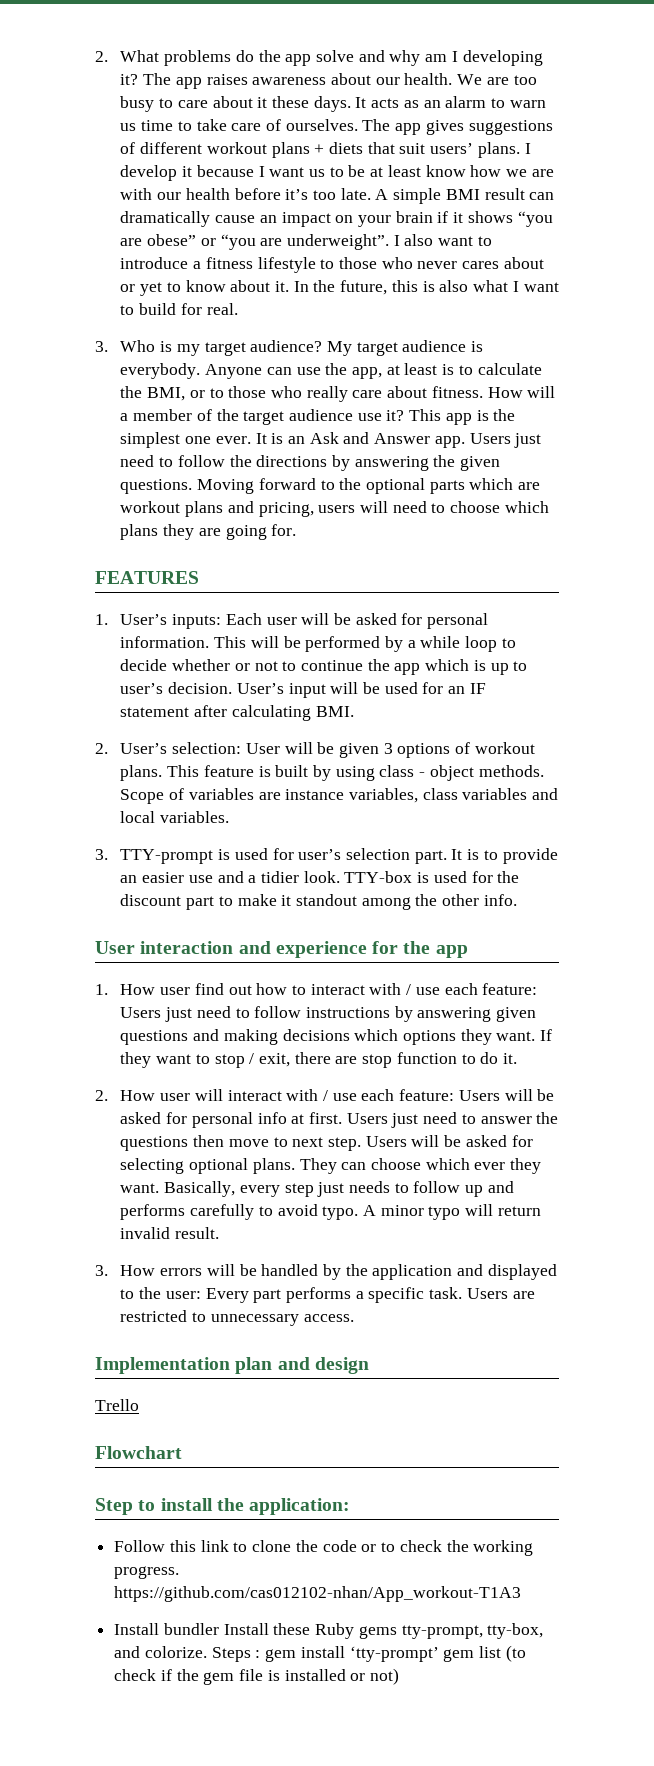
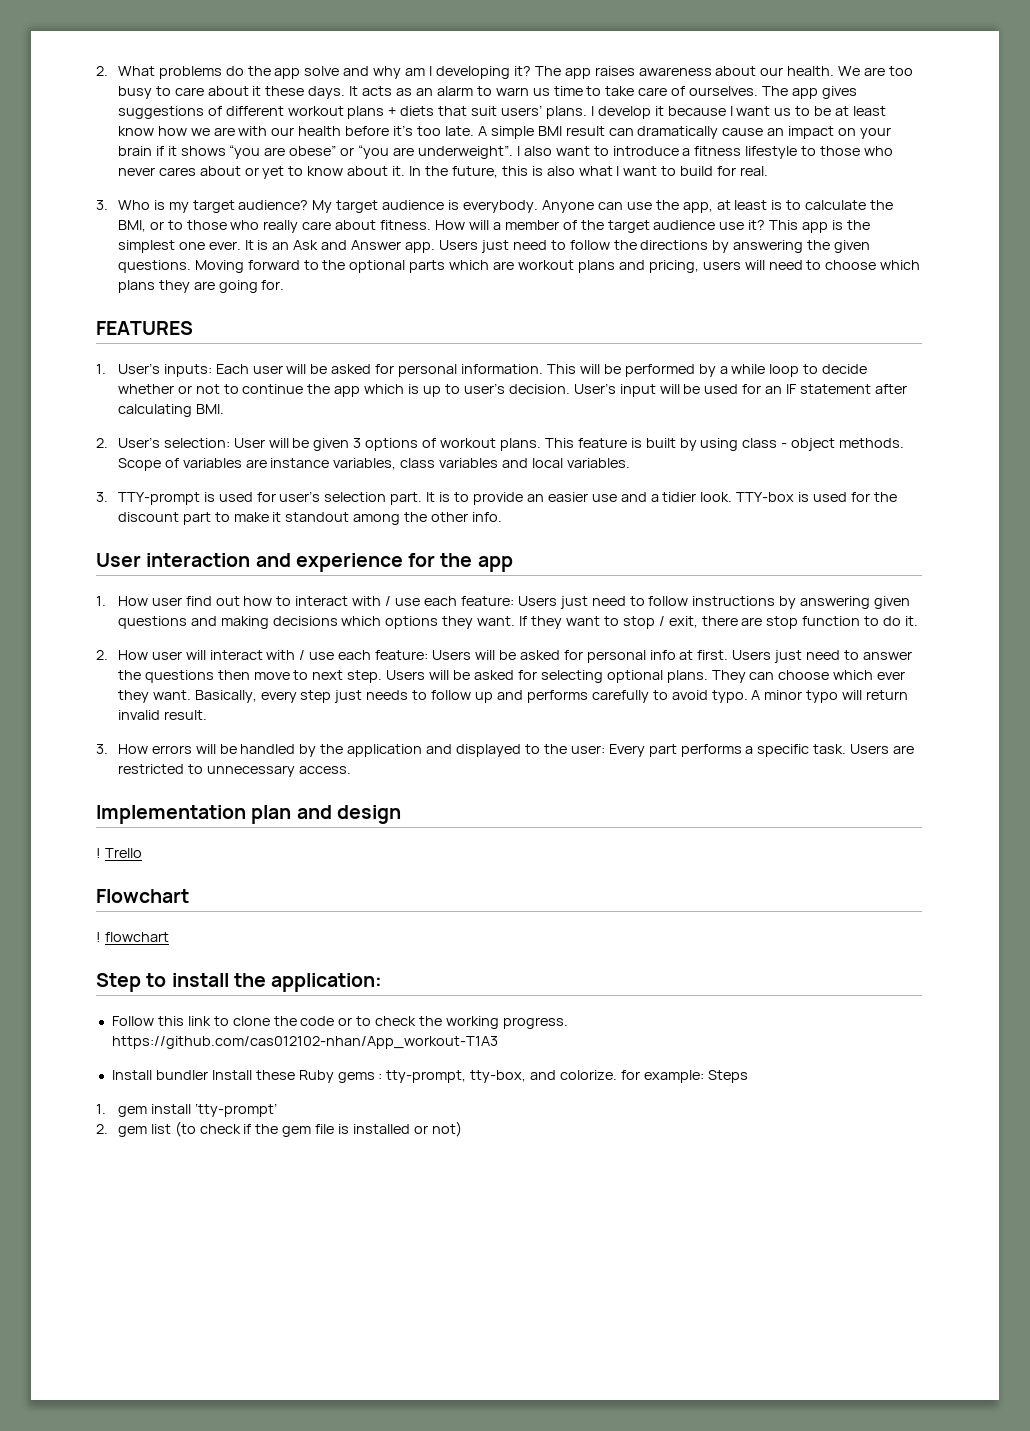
(369, 1365) none -> [96,848,101,858] !
(182, 1452) none -> [96,932,169,942] // ! flowchart
(397, 1632) none -> [378,1073,383,1080] :
(207, 1652) none -> [621,1070,704,1083] for example:
[255,1650,261,1658] : -> [96,1104,106,1114] // 1.
(439, 1654) none -> [96,1124,108,1134] // 2.

